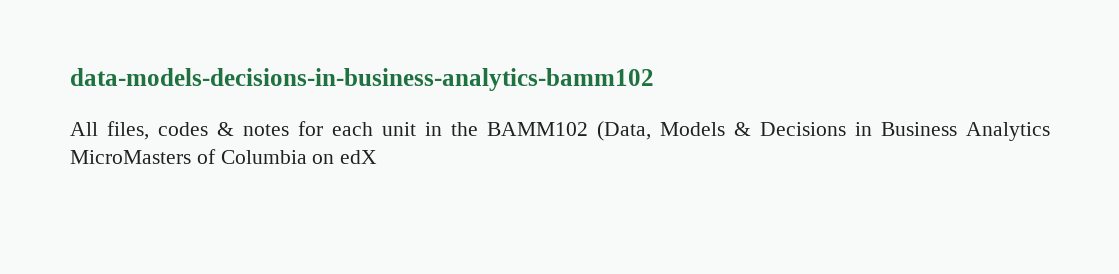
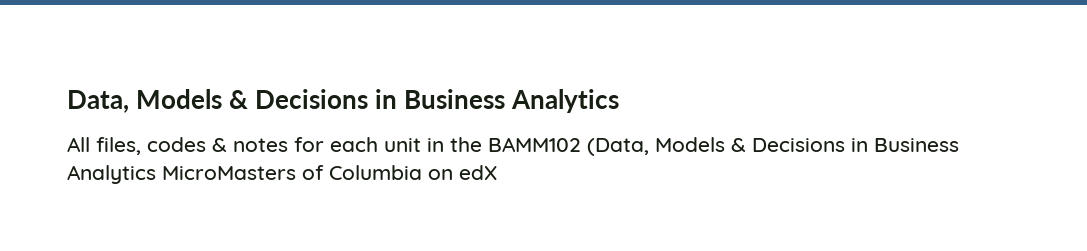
[70,68,654,91] data-models-decisions-in-business-analytics-bamm102 -> [67,89,620,113] Data, Models & Decisions in Business Analytics

